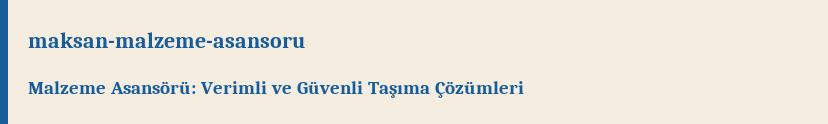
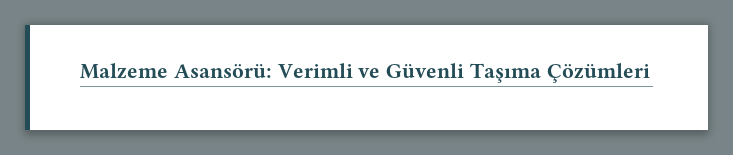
[28,32,305,48] maksan-malzeme-asansoru // -> (80, 71) none

